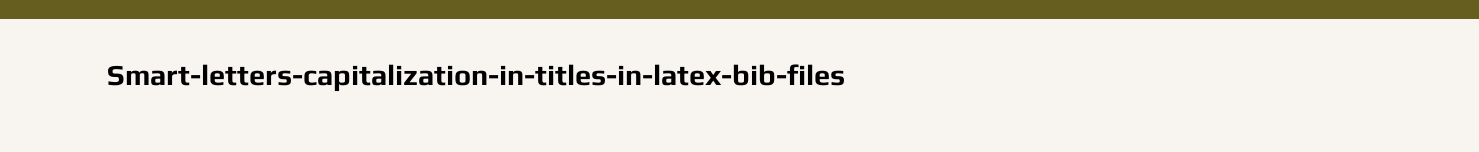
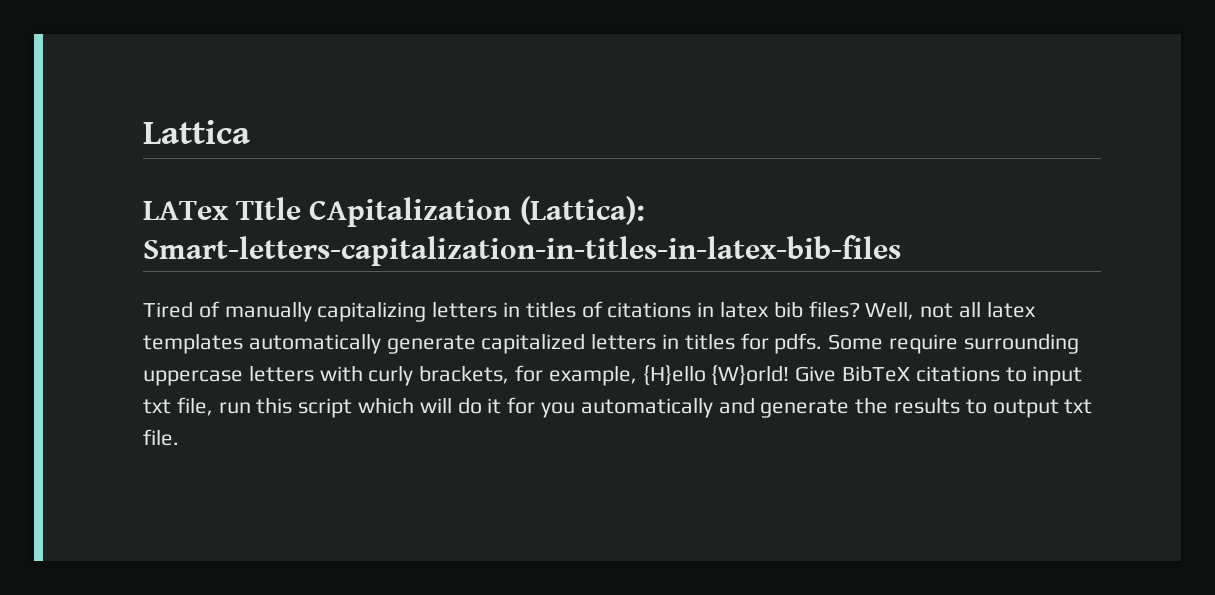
[107,64,845,92] Smart-letters-capitalization-in-titles-in-latex-bib-files -> [143,120,250,144] [143,196,645,227] [143,235,901,266] [143,301,1036,322] [143,333,1079,354] [143,365,1083,386] [143,397,1093,418] [143,429,179,446] Lattica // LATex TItle CApitalization (Lattica): Smart-letters-capitalization-in-titles-in-latex-bib-files // Tired of manually capitalizing letters in titles of citations in latex bib files? Well, not all latex templates automatically generate capitalized letters in titles for pdfs. Some require surrounding uppercase letters with curly brackets, for example, {H}ello {W}orld! Give BibTeX citations to input txt file, run this script which will do it for you automatically and generate the results to output txt file.

